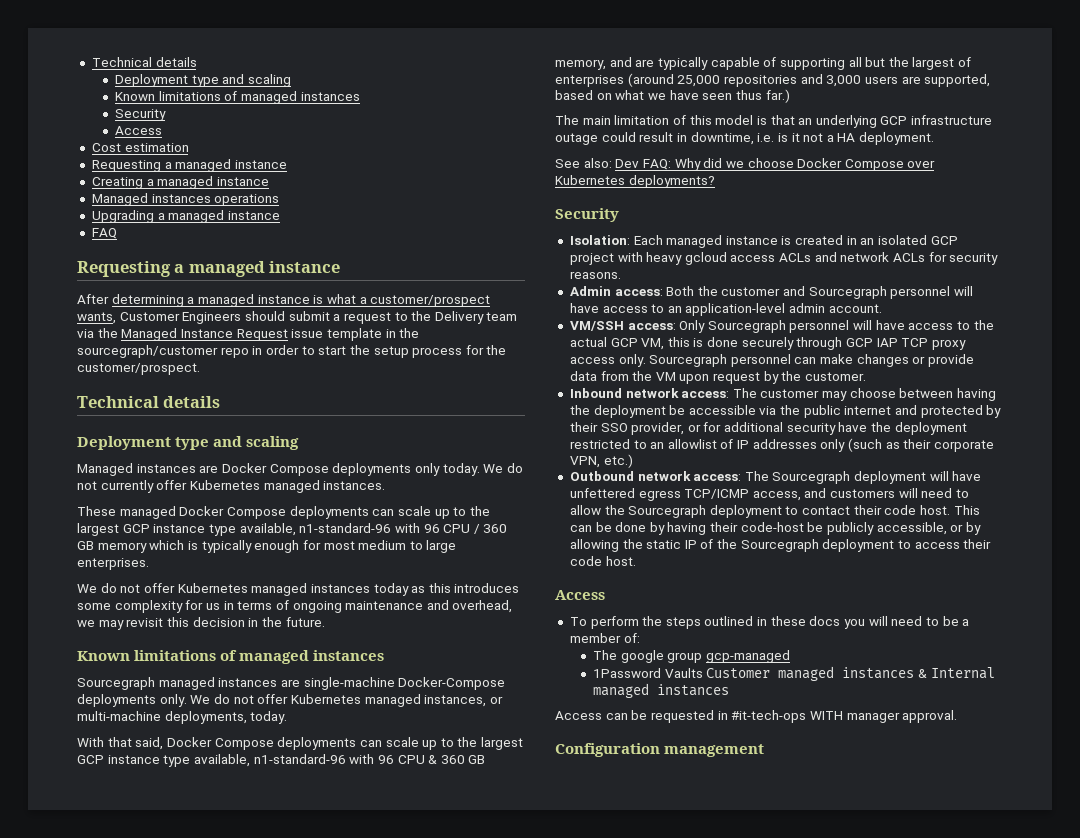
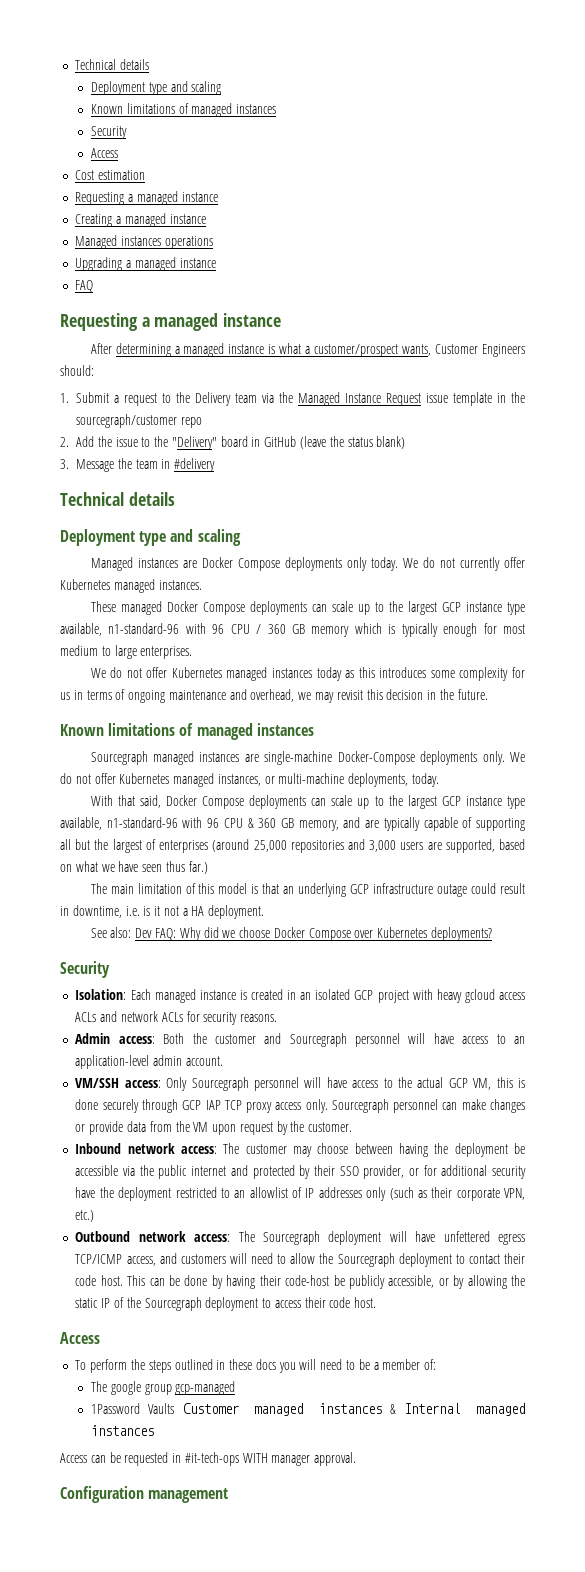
[244,311,330,321] should submit -> [60,365,94,376] [60,392,109,403] should: // 1. Submit
[252,345,507,358] [77,363,200,375] in order to start the setup process for the customer/prospect. -> [60,436,406,450] [60,458,216,472] // 2. Add the issue to the "Delivery" board in GitHub (leave the status blank) // 3. Message the team in #delivery

